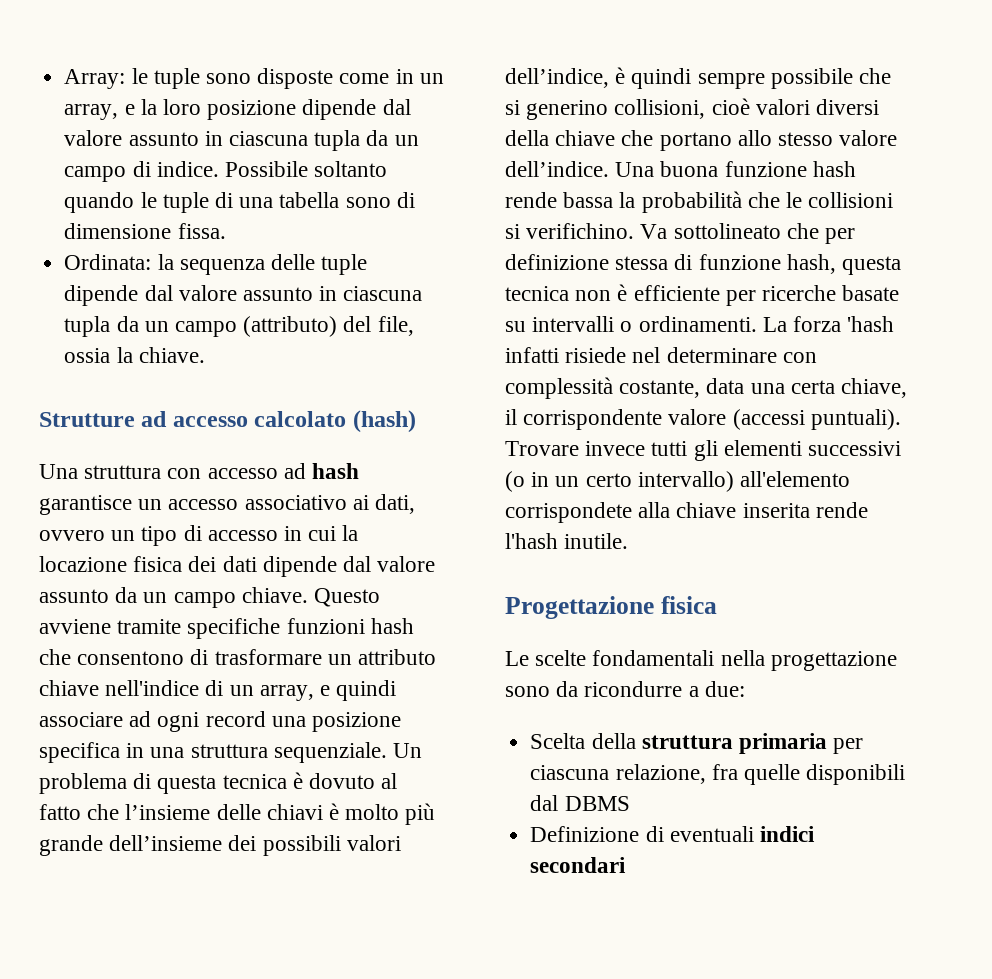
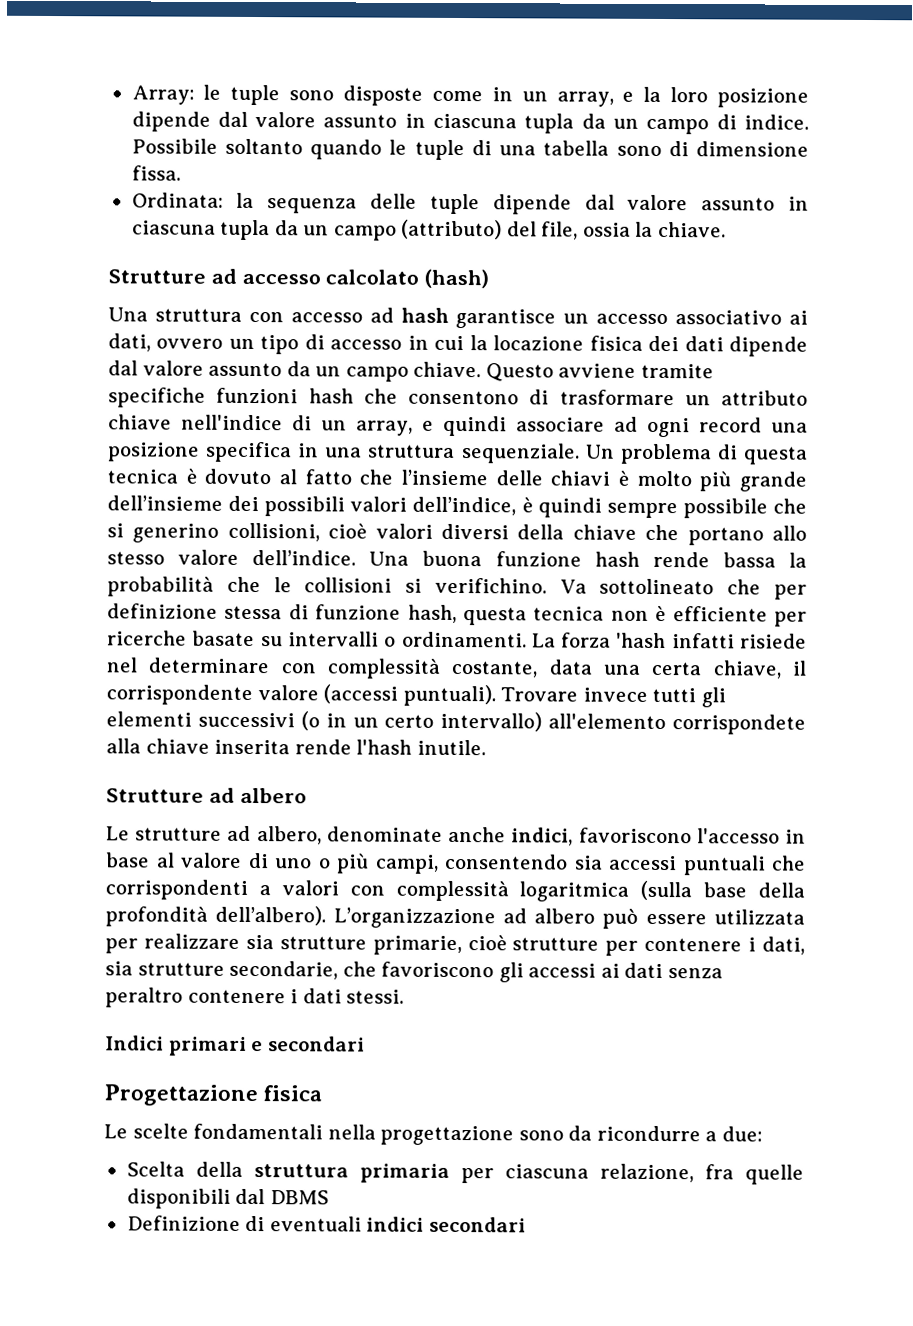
(629, 541) none -> [106,787,307,804] [106,825,806,846] [105,852,806,876] [105,879,805,902] [105,905,806,929] [105,933,805,956] [105,960,723,983] [105,987,405,1008] [105,1035,365,1056] // Strutture ad albero // Le strutture ad albero, denominate anche indici, favoriscono l'accesso in base al valore di uno o più campi, consentendo sia accessi puntuali che corrispondenti a valori con complessità logaritmica (sulla base della profondità dell’albero). L’organizzazione ad albero può essere utilizzata per realizzare sia strutture primarie, cioè strutture per contenere i dati, sia strutture secondarie, che favoriscono gli accessi ai dati senza peraltro contenere i dati stessi. // Indici primari e secondari

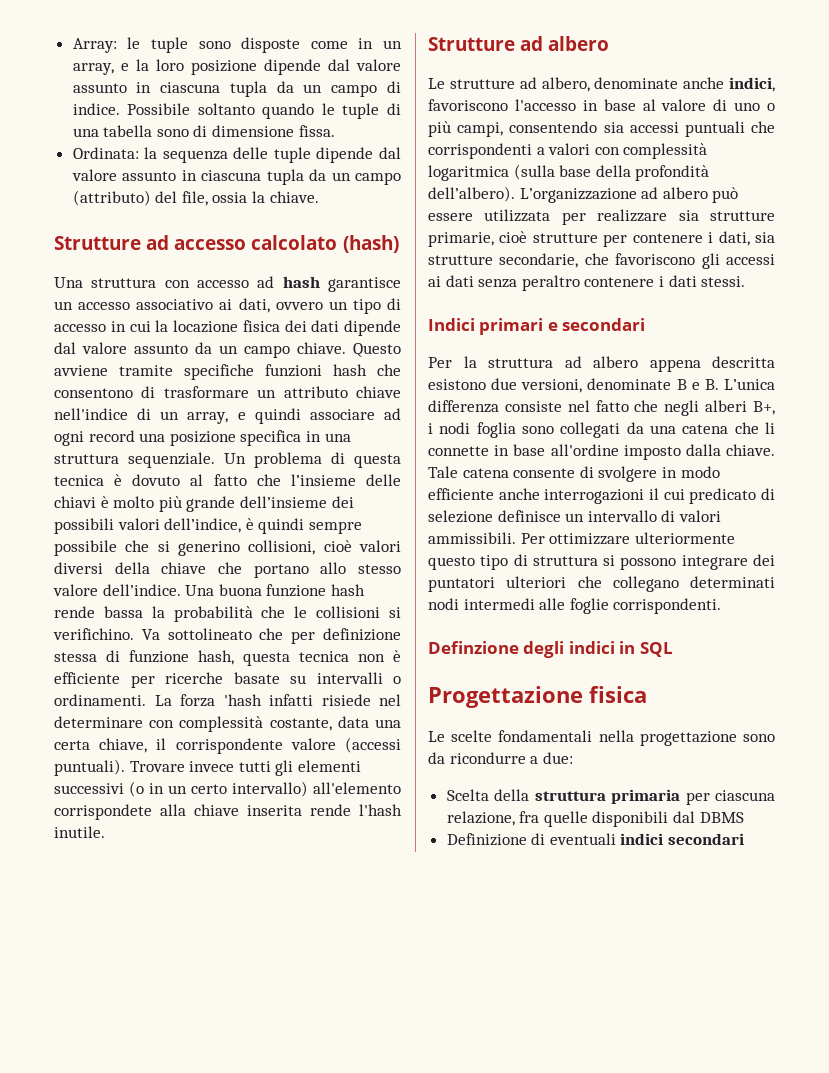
(365, 1044) none -> [428,356,775,372] [428,378,775,393] [428,400,775,416] [428,422,775,438] [428,444,775,460] [428,466,720,482] [428,488,775,504] [428,510,721,523] [428,532,735,545] [428,554,775,570] [428,576,775,592] [428,598,722,614] [428,641,673,658] // Per la struttura ad albero appena descritta esistono due versioni, denominate B e B. L’unica differenza consiste nel fatto che negli alberi B+, i nodi foglia sono collegati da una catena che li connette in base all'ordine imposto dalla chiave. Tale catena consente di svolgere in modo efficiente anche interrogazioni il cui predicato di selezione definisce un intervallo di valori ammissibili. Per ottimizzare ulteriormente questo tipo di struttura si possono integrare dei puntatori ulteriori che collegano determinati nodi intermedi alle foglie corrispondenti. // Definzione degli indici in SQL

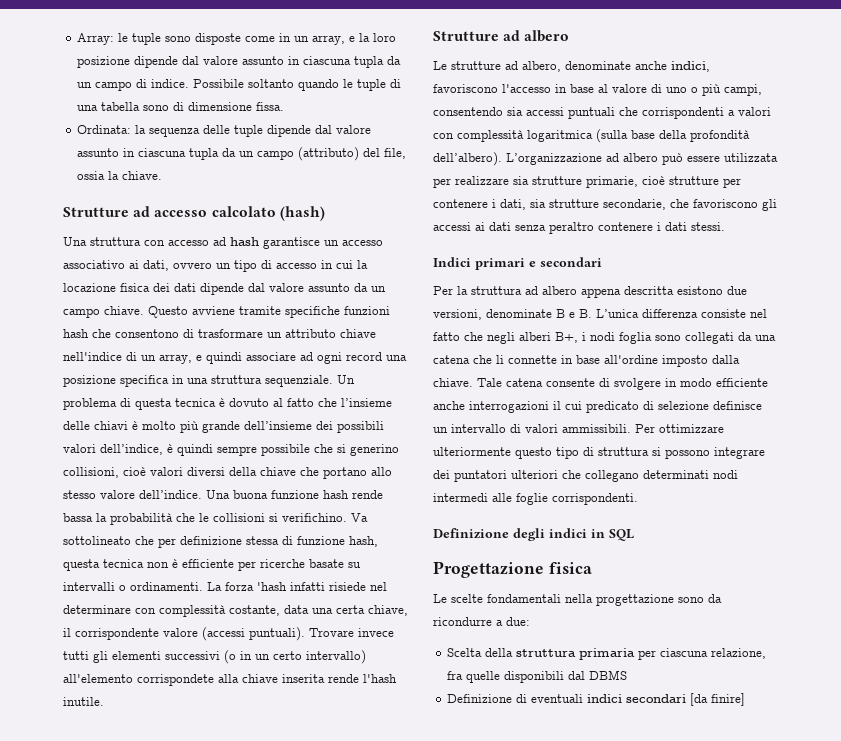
[428,641,519,654] Definzione -> [433,528,509,539] Definizione
(745, 839) none -> [690,693,746,706] [da finire]

